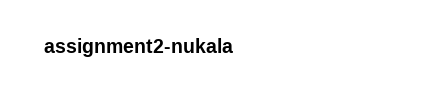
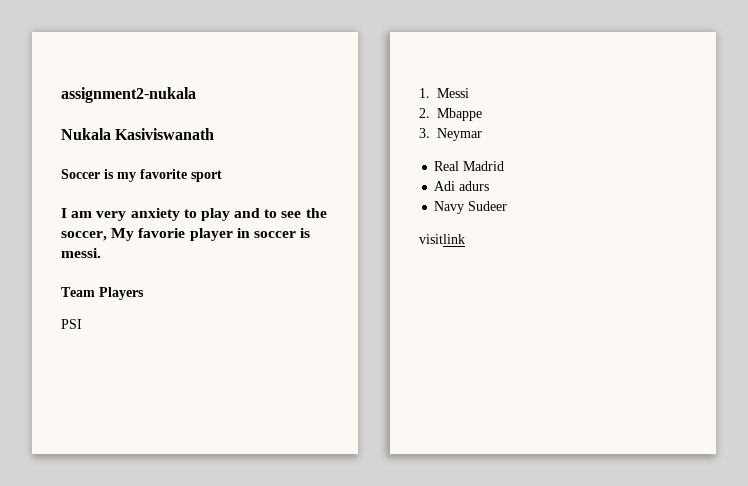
(233, 47) none -> [61,128,215,140] [61,169,222,182] [61,208,327,221] [61,228,311,241] [61,248,101,258] [61,287,144,300] [61,319,82,329] [419,88,469,98] [419,108,482,121] [419,128,482,141] [434,161,505,171] [434,181,490,191] [434,201,508,214] [419,234,465,244] // Nukala Kasiviswanath // Soccer is my favorite sport // I am very anxiety to play and to see the soccer, My favorie player in soccer is messi. // Team Players // PSI // 1. Messi // 2. Mbappe // 3. Neymar // Real Madrid // Adi adurs // Navy Sudeer // visitlink

